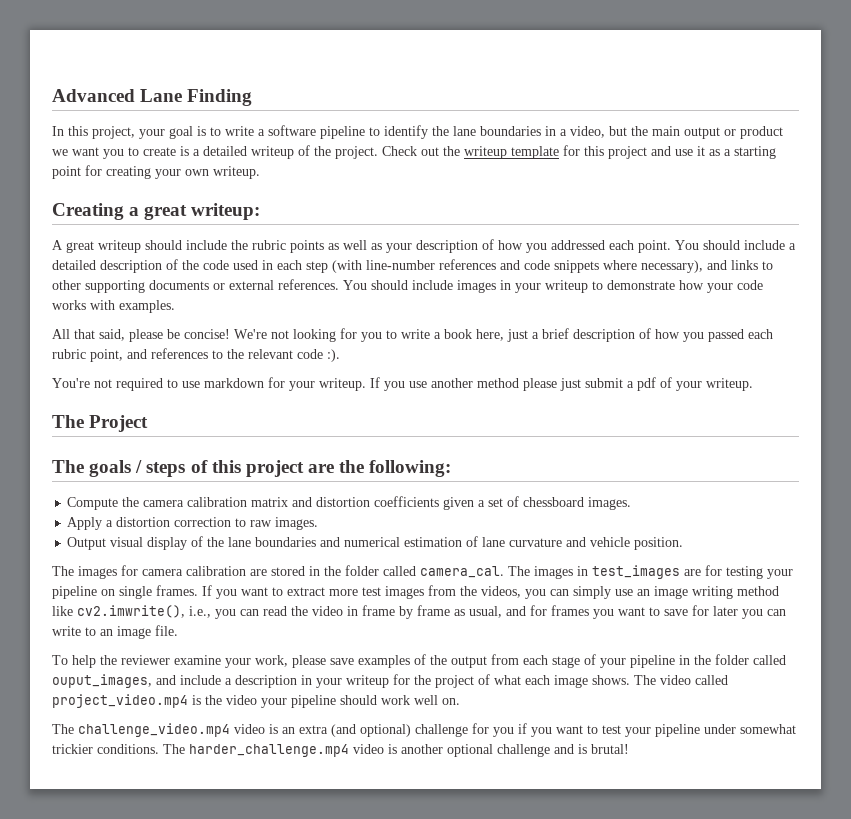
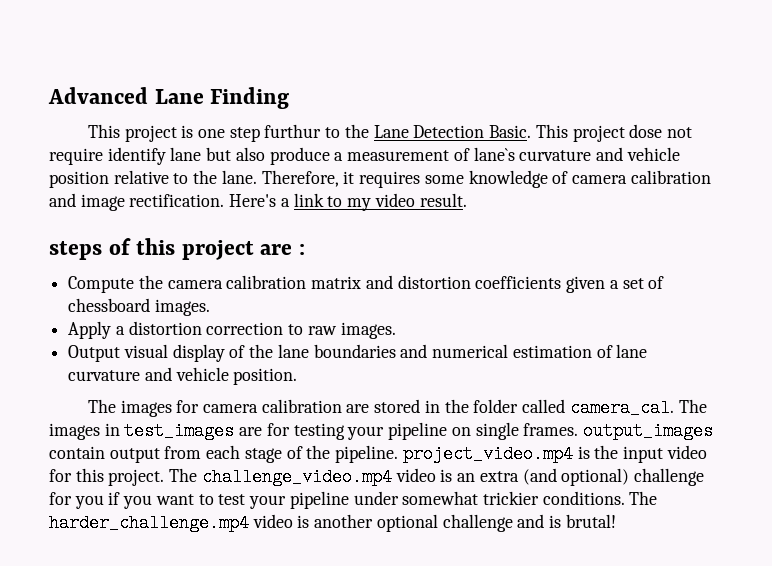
[52,125,783,139] [52,145,776,159] [52,165,260,179] [52,203,261,220] [52,239,796,253] [52,259,773,273] [52,279,763,293] [52,300,175,313] [52,328,773,342] [52,348,340,362] [52,377,753,391] [52,415,149,432] [52,460,143,477] In this project, your goal is to write a software pipeline to identify the lane boundaries in a video, but the main output or product we want you to create is a detailed writeup of the project. Check out the writeup template for this project and use it as a starting point for creating your own writeup. // Creating a great writeup: // A great writeup should include the rubric points as well as your description of how you addressed each point. You should include a detailed description of the code used in each step (with line-number references and code snippets where necessary), and links to other supporting documents or external references. You should include images in your writeup to demonstrate how your code works with examples. // All that said, please be concise! We're not looking for you to write a book here, just a brief description of how you passed each rubric point, and references to the relevant code :). // You're not required to use markdown for your writeup. If you use another method please just submit a pdf of your writeup. // The Project // The goals / -> [87,124,692,142] [49,147,680,165] [49,170,711,188] [49,193,467,211] This project is one step furthur to the Lane Detection Basic. This project dose not require identify lane but also produce a measurement of lane`s curvature and vehicle position relative to the lane. Therefore, it requires some knowledge of camera calibration and image rectification. Here's a link to my video result. //
[339,460,452,477] the following: -> [299,244,306,255] :
[202,585,779,599] [52,605,786,619] [52,625,178,639] [52,654,447,668] If you want to extract more test images from the videos, you can simply use an image writing method like cv2.imwrite(), i.e., you can read the video in frame by frame as usual, and for frames you want to save for later you can write to an image file. // To help the reviewer examine your work, please save examples of the -> [582,422,713,440] [49,446,105,459] output_images contain
[600,654,786,668] [52,674,728,688] [52,694,460,708] your pipeline in the folder called ouput_images, and include a description in your writeup for the project of what each image shows. The video called project_video.mp4 is the video your pipeline should work well on. // -> [306,445,707,463] [49,468,165,486] the pipeline. project_video.mp4 is the input video for this project.

